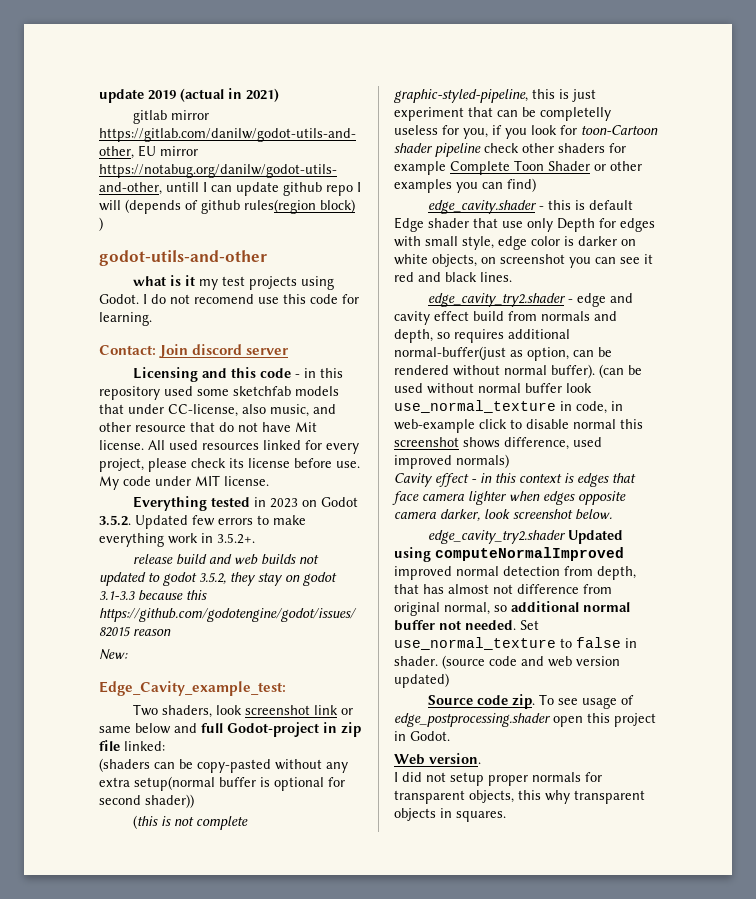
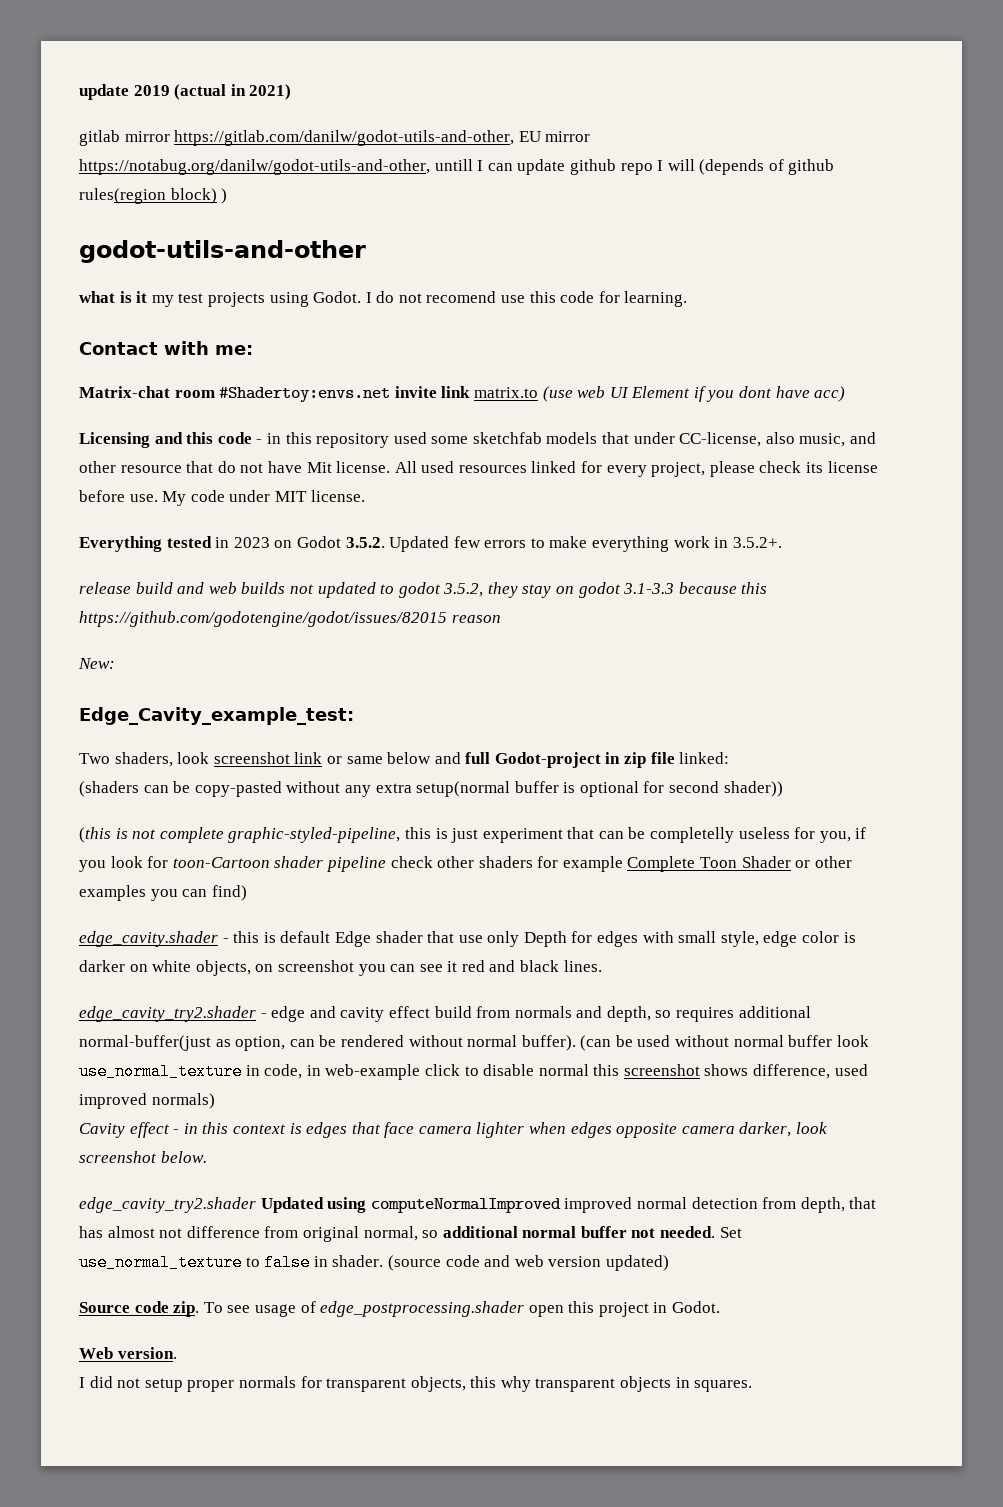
[99,344,289,358] Contact: Join discord server -> [79,341,253,355] [79,386,846,402] Contact with me: // Matrix-chat room #Shadertoy:envs.net invite link matrix.to (use web UI Element if you dont have acc)

